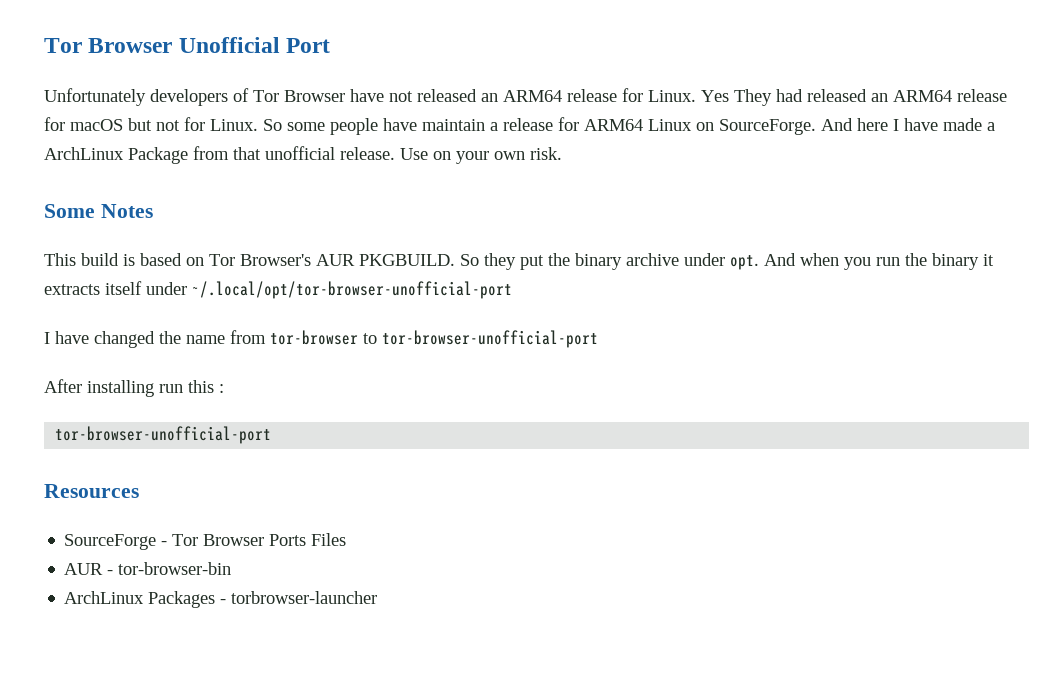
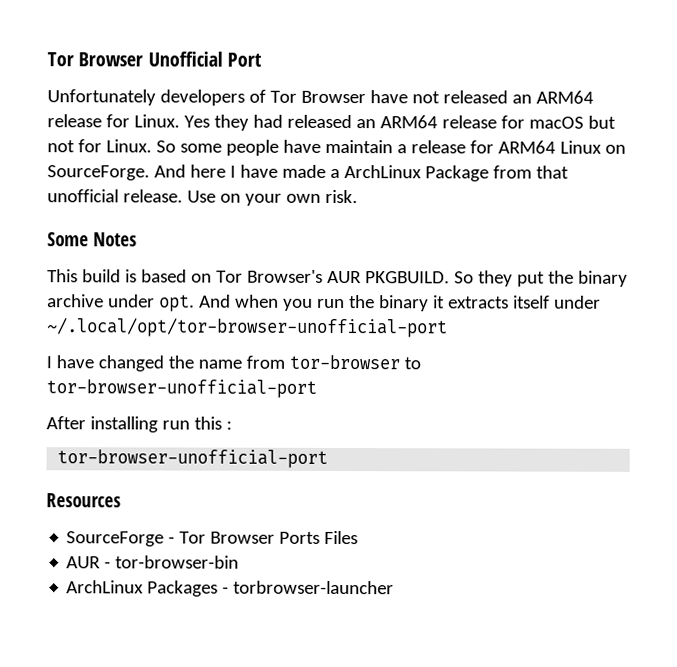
[734,89,772,106] They -> [213,114,249,131] they

